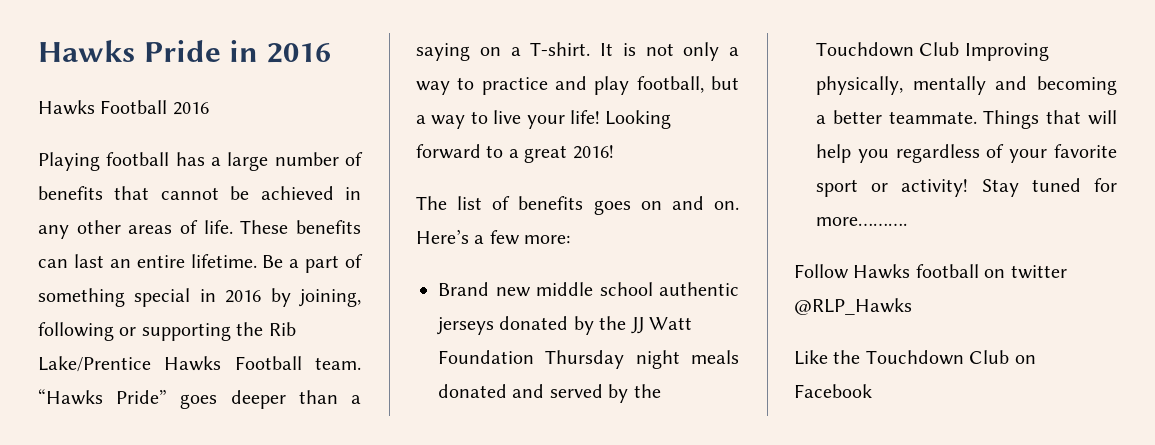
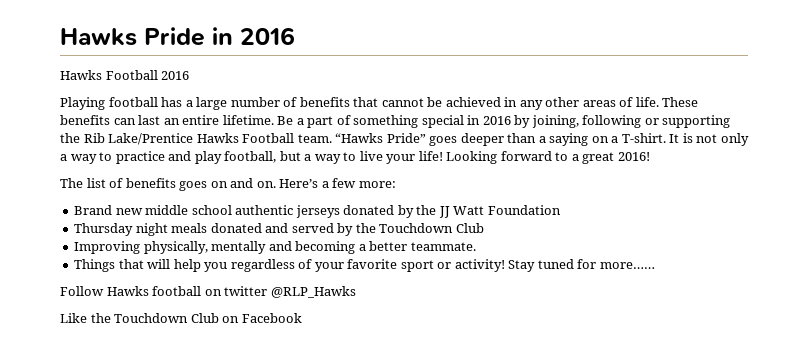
(534, 357) none -> (561, 210) //
(960, 49) none -> (484, 228) //
(977, 117) none -> (476, 246) //
[816,217,907,226] more………. -> [599,262,655,269] more……

